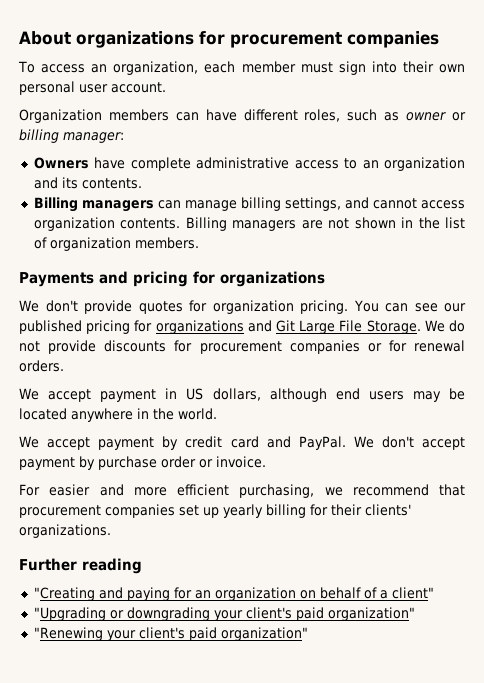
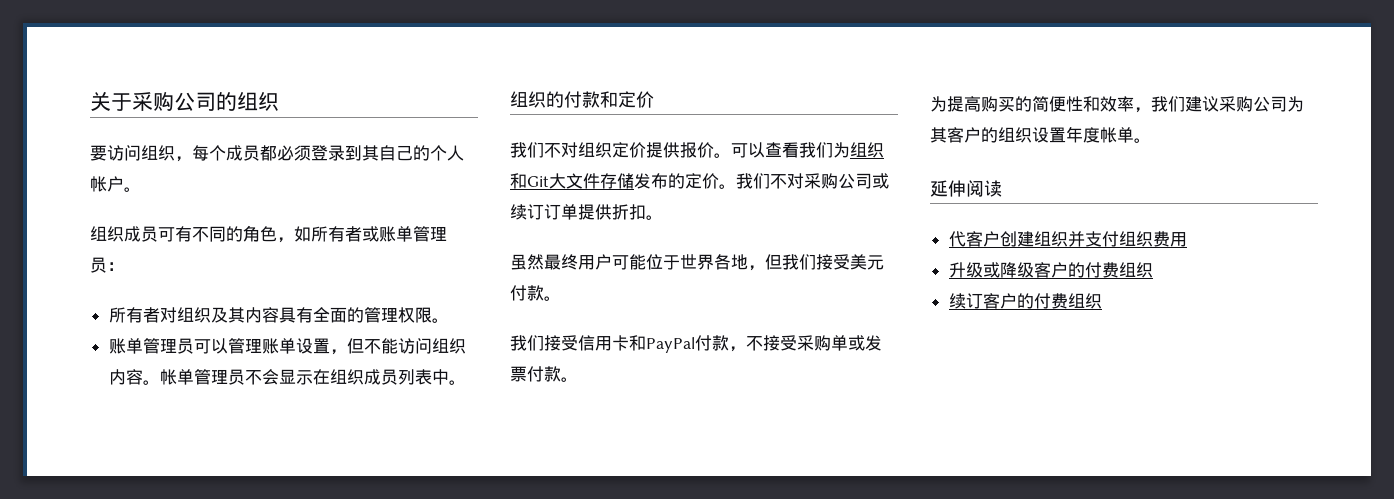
[19,31,439,48] [18,61,465,75] [19,81,166,95] [19,109,467,123] [19,129,124,143] [33,157,465,171] [33,177,142,189] [33,197,466,212] [33,217,465,231] [33,237,199,251] [19,271,325,287] [19,300,466,314] [19,320,466,334] [19,340,465,354] [19,360,64,372] [19,388,466,402] [19,408,217,422] [19,436,466,450] [19,456,266,470] [19,484,465,498] [19,504,411,518] [19,524,111,538] [19,558,142,574] [33,587,434,601] [33,607,415,621] [33,627,308,641] About organizations for procurement companies // To access an organization, each member must sign into their own personal user account. // Organization members can have different roles, such as owner or billing manager: // Owners have complete administrative access to an organization and its contents. // Billing managers can manage billing settings, and cannot access organization contents. Billing managers are not shown in the list of organization members. // Payments and pricing for organizations // We don't provide quotes for organization pricing. You can see our published pricing for organizations and Git Large File Storage. We do not provide discounts for procurement companies or for renewal orders. // We accept payment in US dollars, although end users may be located anywhere in the world. // We accept payment by credit card and PayPal. We don't accept payment by purchase order or invoice. // For easier and more efficient purchasing, we recommend that procurement companies set up yearly billing for their clients' organizations. // Further reading // "Creating and paying for an organization on behalf of a client" // "Upgrading or downgrading your client's paid organization" // "Renewing your client's paid organization" -> [90,91,279,111] [90,145,464,162] [90,176,141,192] [90,225,447,243] [90,257,124,273] [108,307,449,323] [108,338,466,355] [108,369,466,385] [510,91,654,108] [510,142,884,158] [510,173,889,189] [510,204,663,220] [510,254,884,271] [510,285,561,301] [510,335,882,353] [510,366,578,382] [930,96,1304,113] [930,126,1151,143] [930,180,1002,197] [948,231,1187,247] [948,262,1153,278] [948,293,1102,309] 关于采购公司的组织 // 要访问组织，每个成员都必须登录到其自己的个人帐户。 // 组织成员可有不同的角色，如所有者或账单管理员： // 所有者对组织及其内容具有全面的管理权限。 // 账单管理员可以管理账单设置，但不能访问组织内容。帐单管理员不会显示在组织成员列表中。 // 组织的付款和定价 // 我们不对组织定价提供报价。可以查看我们为组织和Git大文件存储发布的定价。我们不对采购公司或续订订单提供折扣。 // 虽然最终用户可能位于世界各地，但我们接受美元付款。 // 我们接受信用卡和PayPal付款，不接受采购单或发票付款。 // 为提高购买的简便性和效率，我们建议采购公司为其客户的组织设置年度帐单。 // 延伸阅读 // 代客户创建组织并支付组织费用 // 升级或降级客户的付费组织 // 续订客户的付费组织

